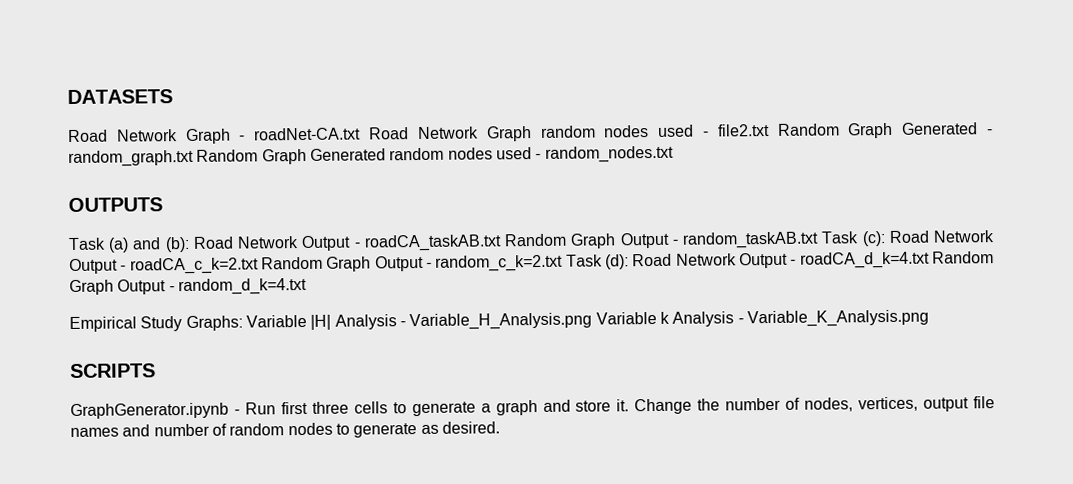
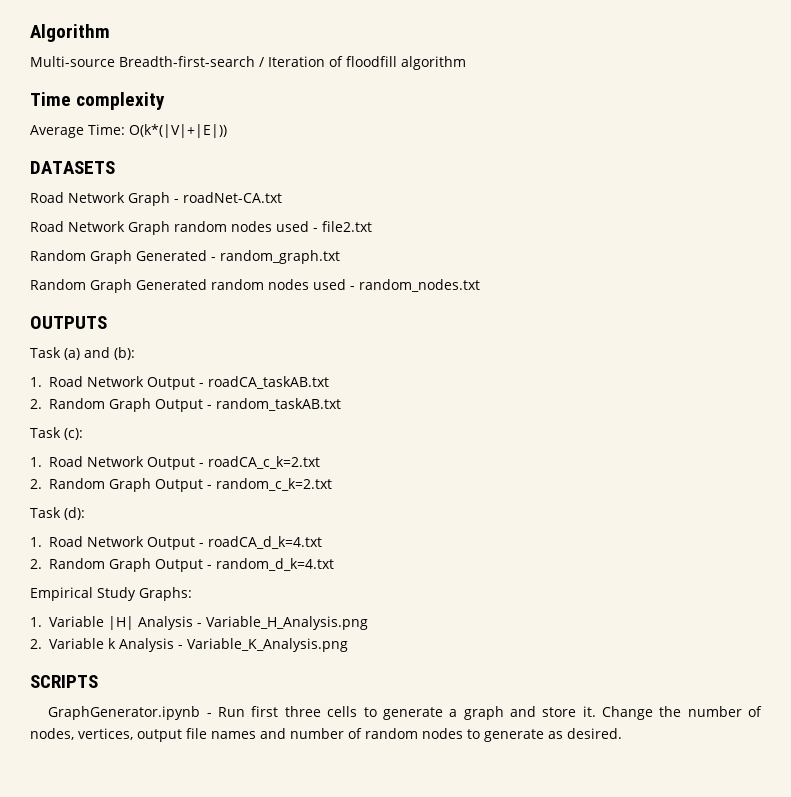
(67, 97) none -> [30,24,110,42] [30,56,466,70] [30,92,166,110] [30,124,227,138] Algorithm // Multi-source Breadth-first-search / Iteration of floodfill algorithm // Time complexity // Average Time: O(k*(|V|+|E|)) //
(362, 134) none -> (282, 197) //
(770, 130) none -> (372, 226) //
(194, 158) none -> (340, 257) //
(190, 244) none -> [30,377,42,387] // 1.
(502, 243) none -> [30,399,42,409] // 2.
(820, 240) none -> (341, 404) //
(886, 239) none -> [30,457,42,467] // 1.
(259, 266) none -> [30,479,42,489] // 2.
(564, 263) none -> (332, 484) //
(629, 262) none -> [30,537,42,547] // 1.
(930, 260) none -> [30,559,42,569] // 2.
(243, 323) none -> [30,617,42,627] // 1.
(593, 321) none -> [30,639,42,649] // 2.

